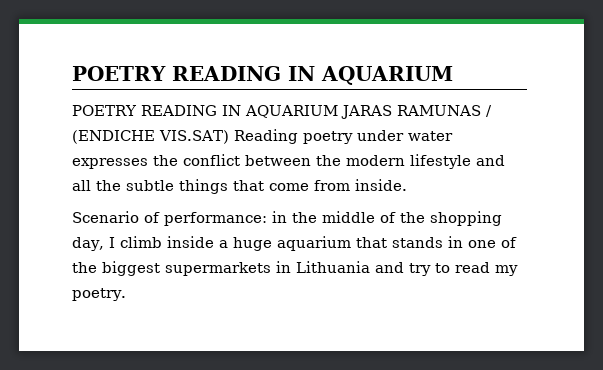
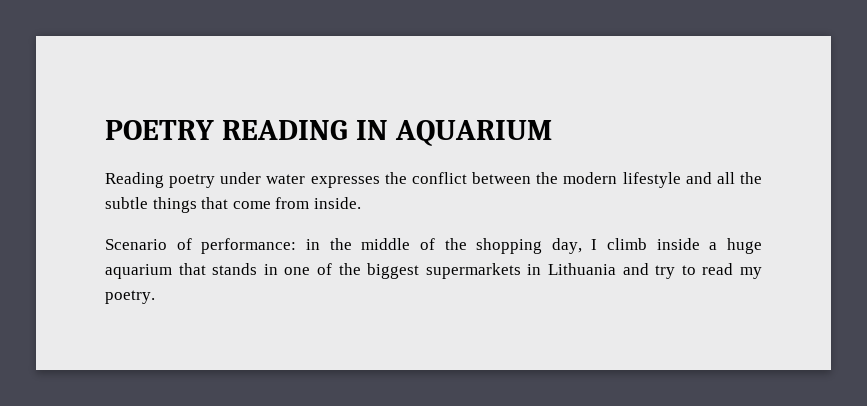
[72,105,492,119] [72,130,229,144] POETRY READING IN AQUARIUM JARAS RAMUNAS / (ENDICHE VIS.SAT) -> (552, 133) none

